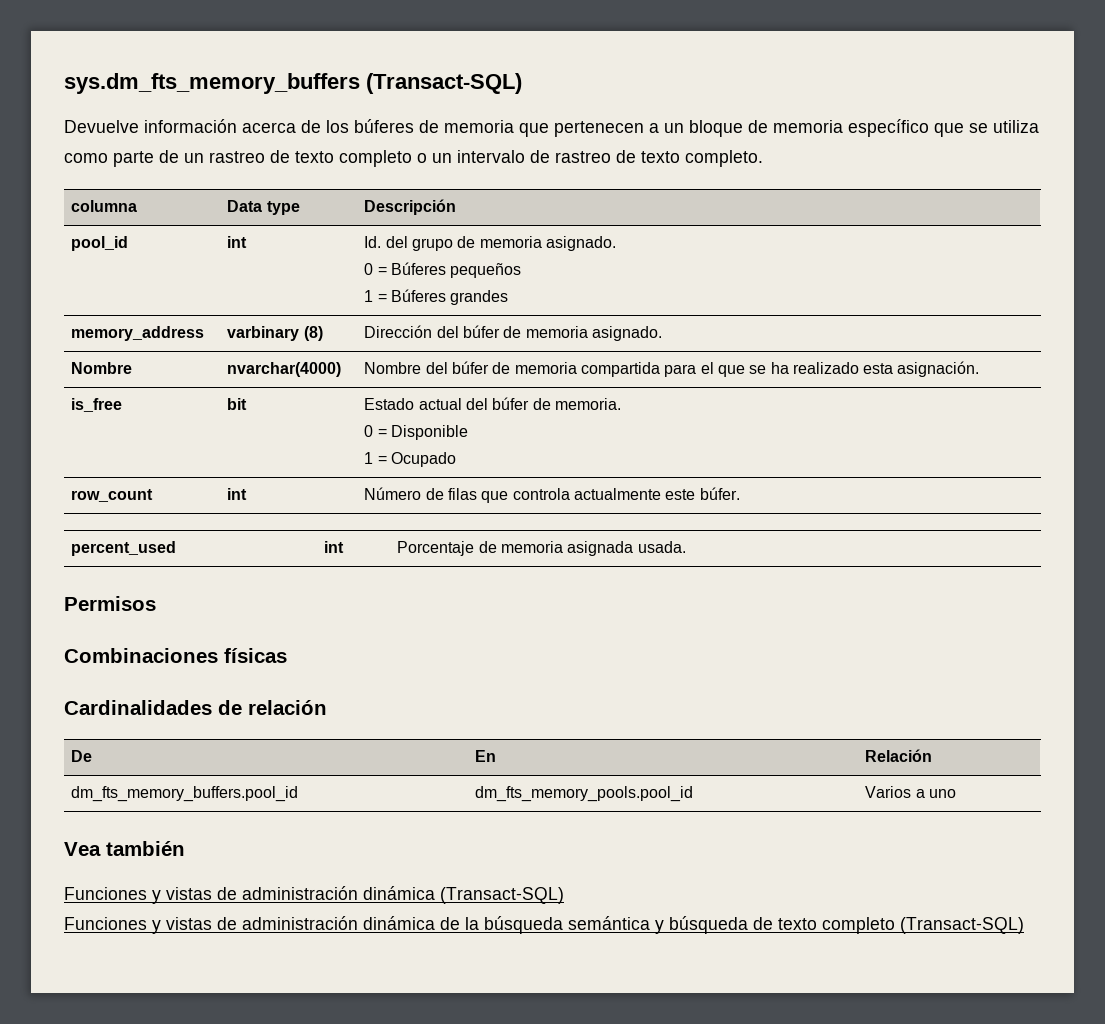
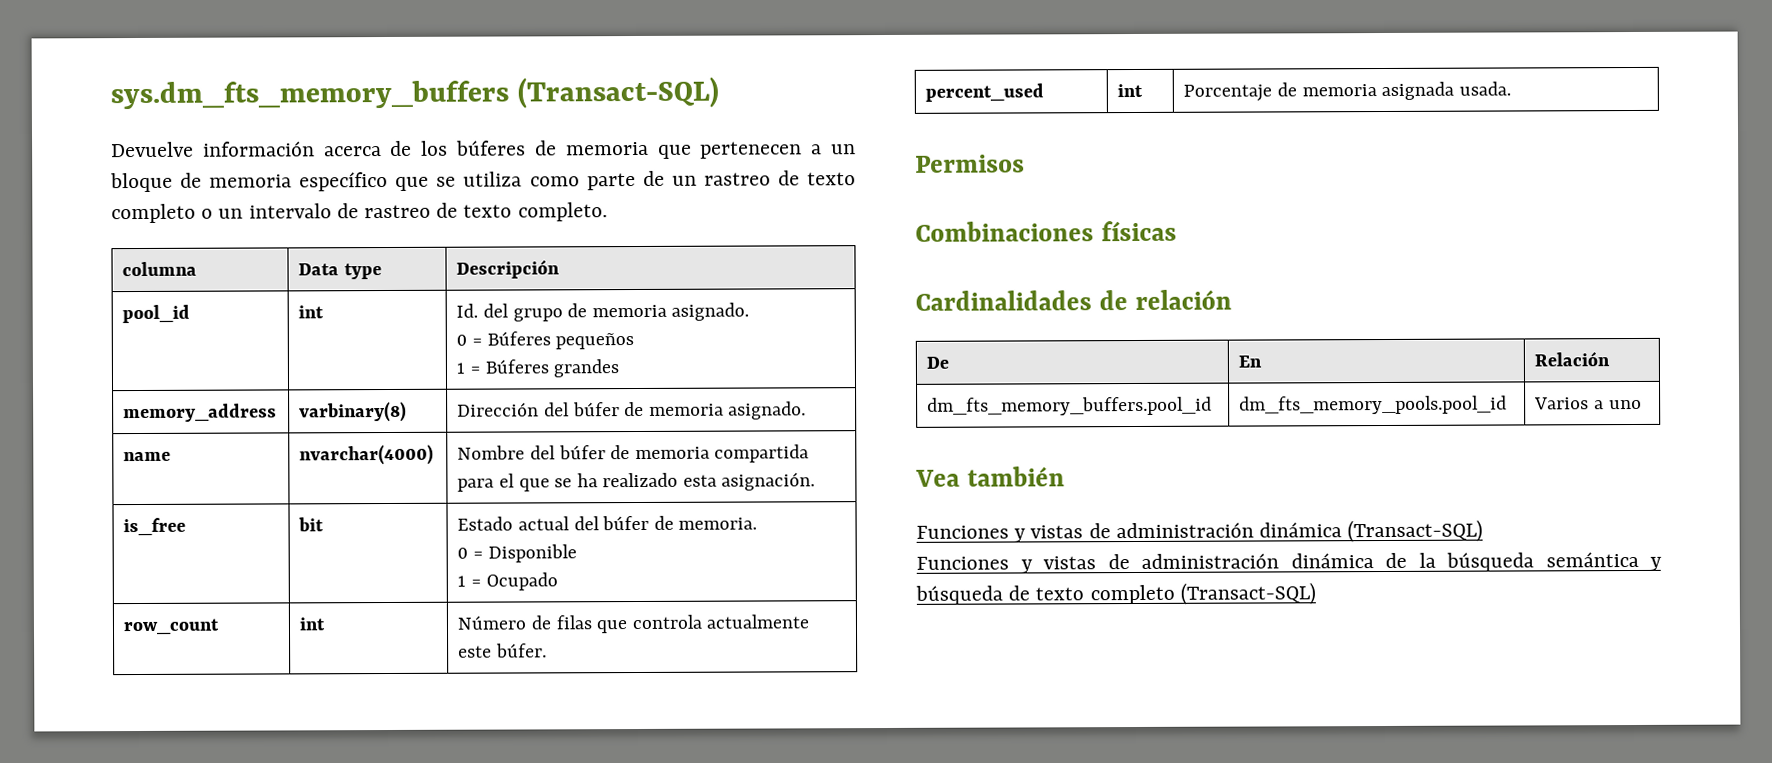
[227,326,323,341] varbinary (8) -> [299,401,408,423] varbinary(8)
[71,362,133,374] Nombre -> [123,451,172,462] name

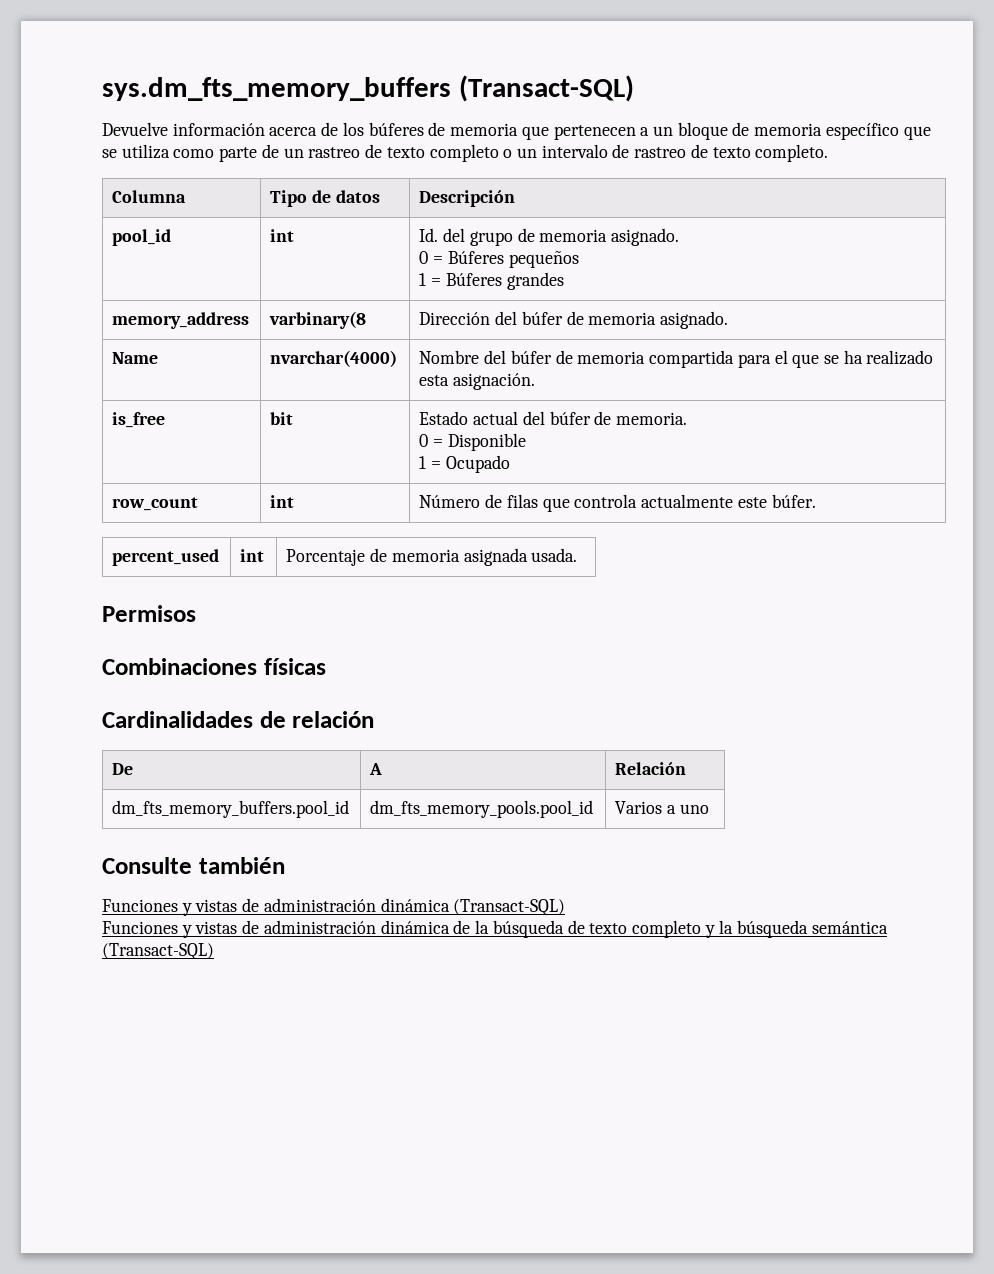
[122,261,198,277] [298,263,382,280] columna | Data type -> [112,190,187,203] [270,190,380,207] Columna | Tipo de datos
[299,401,408,423] varbinary(8) -> [269,311,367,329] varbinary(8
[123,451,172,462] name -> [112,352,159,364] Name
[1238,355,1263,368] En -> [369,763,383,775] A
[915,469,960,487] Vea -> [102,857,192,874] Consulte
[1545,551,1662,571] [915,584,1175,605] semántica y búsqueda de texto completo -> [567,920,888,938] de texto completo y la búsqueda semántica

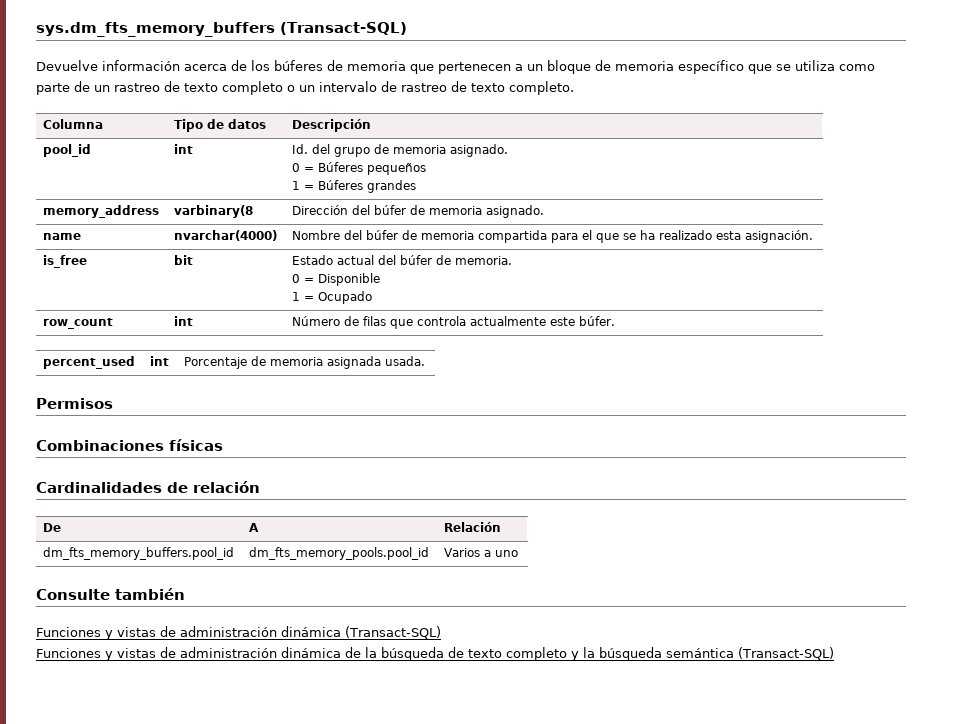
[112,352,159,364] Name -> [43,233,82,240] name

